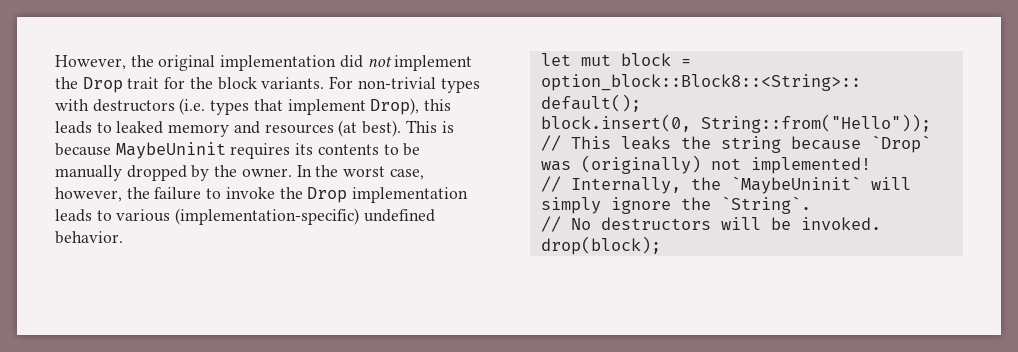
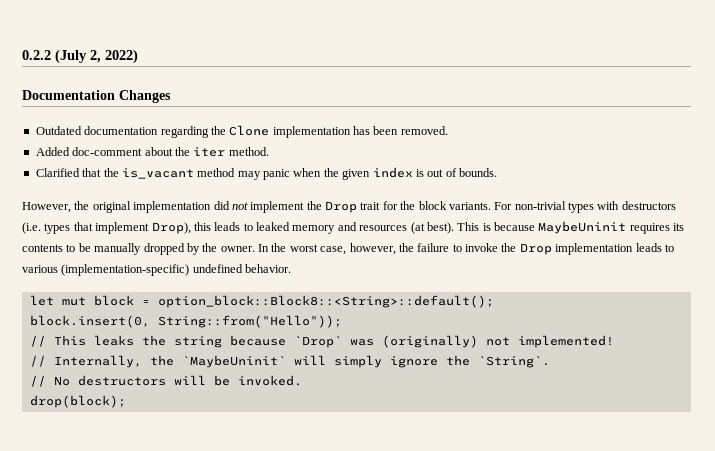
(55, 62) none -> [22,49,138,64] [22,90,171,103] [35,125,448,138] [35,147,269,157] [35,167,497,180] 0.2.2 (July 2, 2022) // Documentation Changes // Outdated documentation regarding the Clone implementation has been removed. // Added doc-comment about the iter method. // Clarified that the is_vacant method may panic when the given index is out of bounds. //

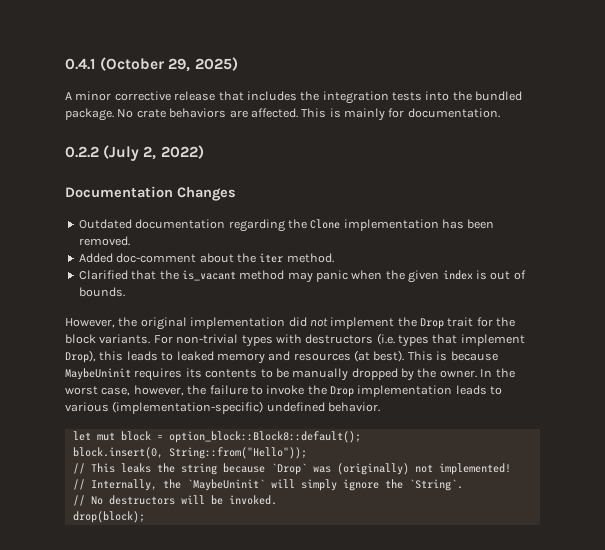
(22, 55) none -> [65,57,238,72] [65,91,523,104] [65,108,500,121] 0.4.1 (October 29, 2025) // A minor corrective release that includes the integration tests into the bundled package. No crate behaviors are affected. This is mainly for documentation. //
[157,295,494,308] option_block::Block8::<String>::default(); -> [168,431,361,443] option_block::Block8::default();

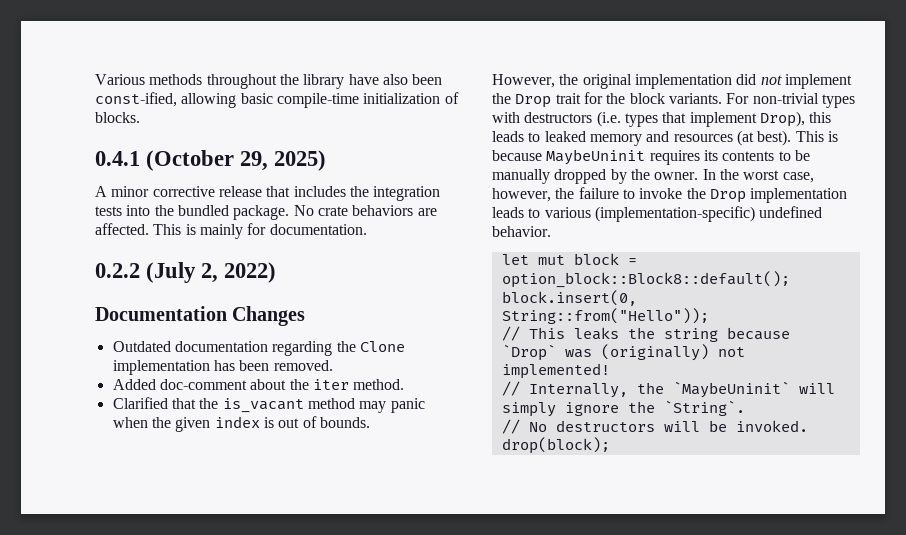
(65, 64) none -> [95,74,443,89] [95,92,459,108] [95,112,140,123] Various methods throughout the library have also been const-ified, allowing basic compile-time initialization of blocks. //

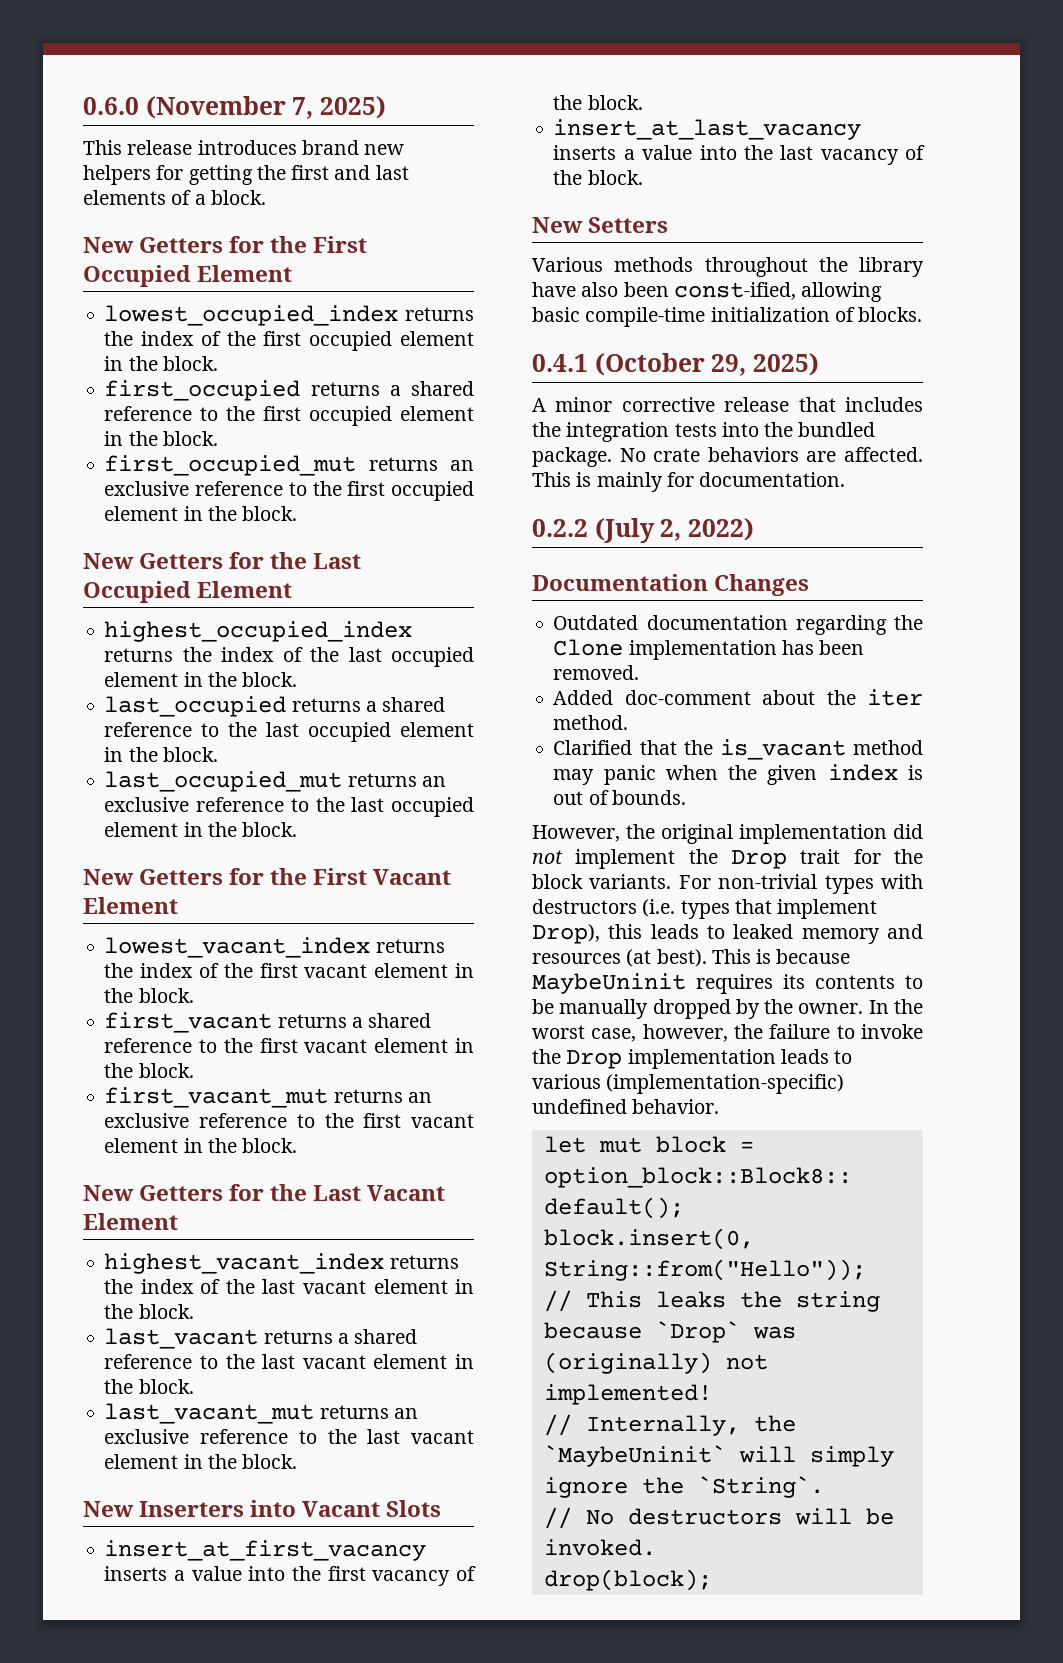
(95, 79) none -> [83,96,386,119] [83,140,405,155] [83,165,409,185] [83,190,266,205] [83,236,368,253] [83,265,293,287] [104,305,474,326] [104,331,474,351] [104,356,218,371] [104,380,474,401] [104,406,475,426] [104,431,218,446] [104,455,475,476] [104,481,474,501] [104,506,298,521] [83,552,362,569] [83,581,293,603] [104,621,413,642] [104,647,475,667] [104,672,298,687] [104,696,446,717] [104,722,475,742] [104,747,218,762] [104,771,446,792] [104,797,474,817] [104,822,298,837] [83,868,452,885] [83,897,178,914] [104,937,445,958] [104,963,474,978] [104,988,194,1003] [104,1012,432,1033] [104,1038,474,1053] [104,1063,194,1078] [104,1087,432,1108] [104,1113,474,1128] [104,1138,298,1153] [83,1184,446,1201] [83,1213,178,1230] [104,1253,459,1274] [104,1279,475,1294] [104,1304,194,1319] [104,1328,418,1349] [104,1354,474,1369] [104,1379,194,1394] [104,1403,418,1424] [104,1429,474,1444] [104,1454,298,1469] [83,1500,442,1517] [104,1540,427,1561] [104,1566,476,1586] [553,95,643,110] [553,119,862,140] [553,145,925,165] [553,170,643,185] [532,217,669,233] 0.6.0 (November 7, 2025) // This release introduces brand new helpers for getting the first and last elements of a block. // New Getters for the First Occupied Element // lowest_occupied_index returns the index of the first occupied element in the block. // first_occupied returns a shared reference to the first occupied element in the block. // first_occupied_mut returns an exclusive reference to the first occupied element in the block. // New Getters for the Last Occupied Element // highest_occupied_index returns the index of the last occupied element in the block. // last_occupied returns a shared reference to the last occupied element in the block. // last_occupied_mut returns an exclusive reference to the last occupied element in the block. // New Getters for the First Vacant Element // lowest_vacant_index returns the index of the first vacant element in the block. // first_vacant returns a shared reference to the first vacant element in the block. // first_vacant_mut returns an exclusive reference to the first vacant element in the block. // New Getters for the Last Vacant Element // highest_vacant_index returns the index of the last vacant element in the block. // last_vacant returns a shared reference to the last vacant element in the block. // last_vacant_mut returns an exclusive reference to the last vacant element in the block. // New Inserters into Vacant Slots // insert_at_first_vacancy inserts a value into the first vacancy of the block. // insert_at_last_vacancy inserts a value into the last vacancy of the block. // New Setters //

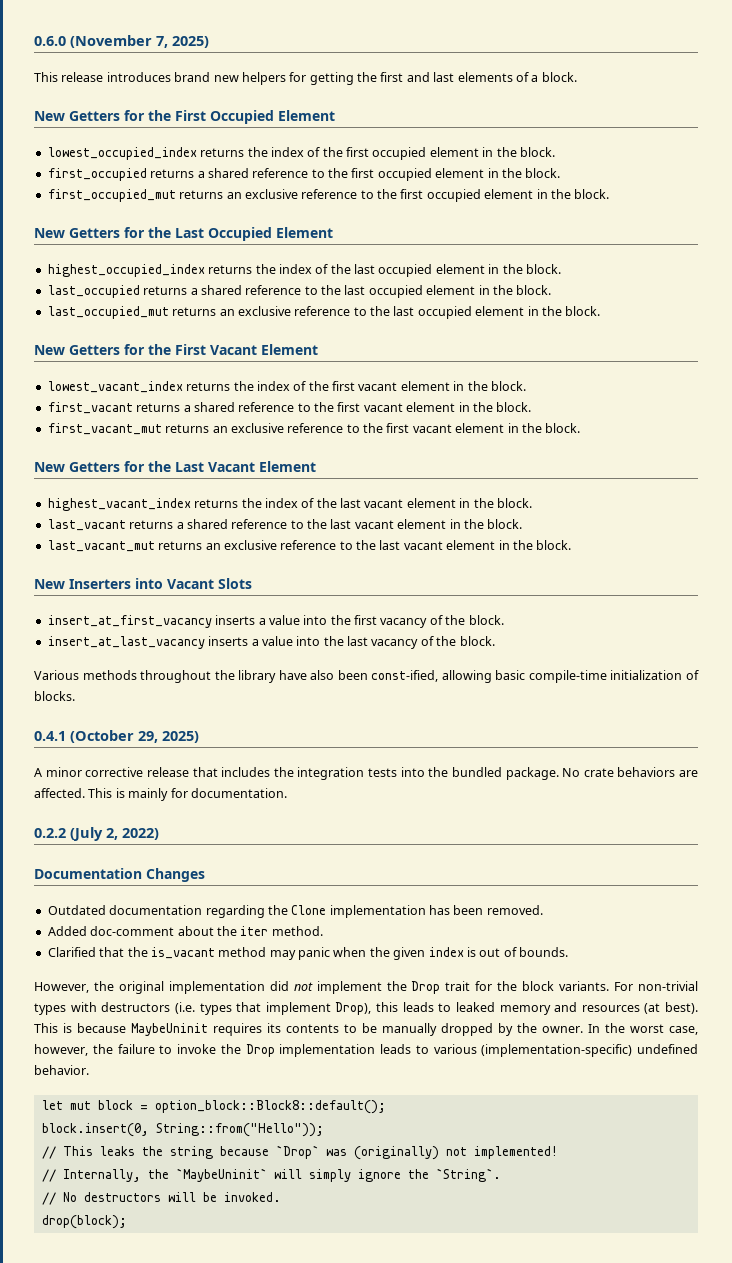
[532,217,669,233] // New Setters -> (495, 641) none

